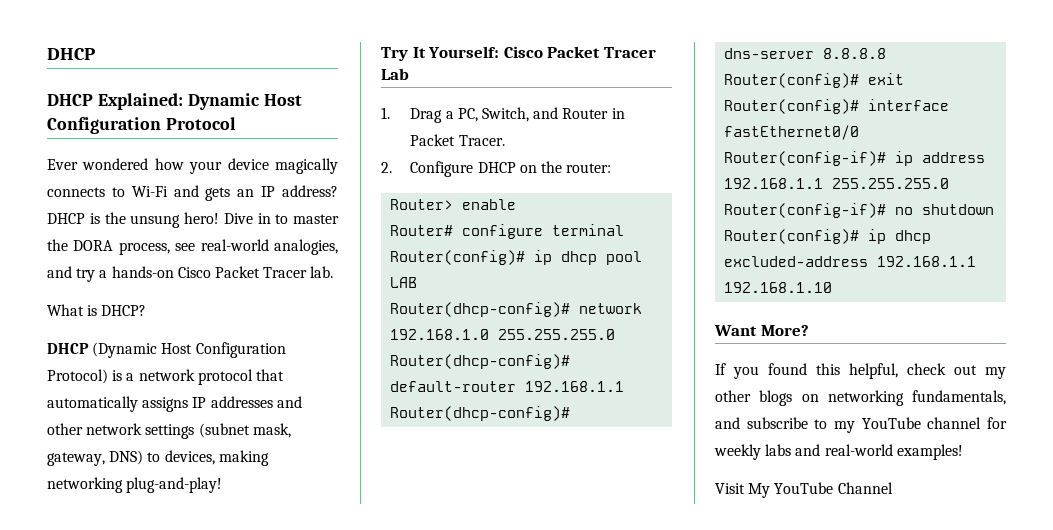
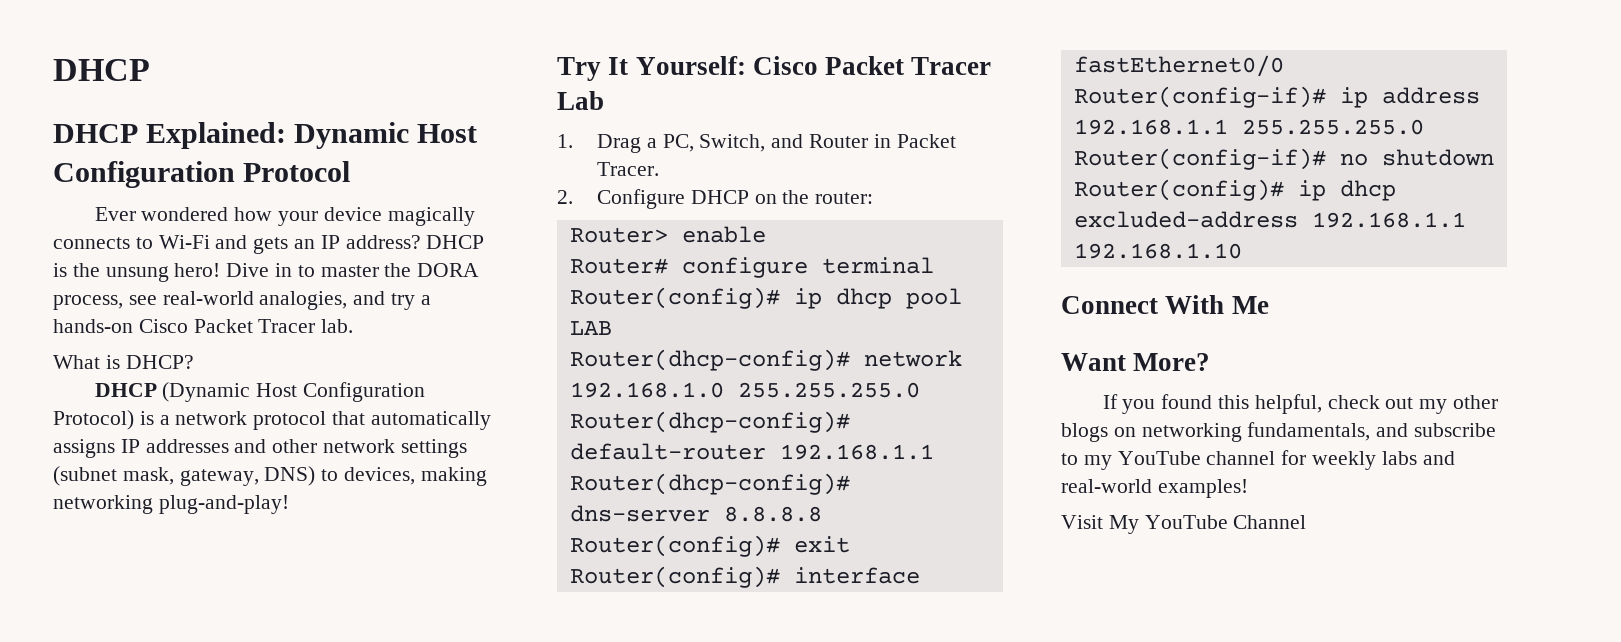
(833, 287) none -> [1061,295,1269,314] // Connect With Me

